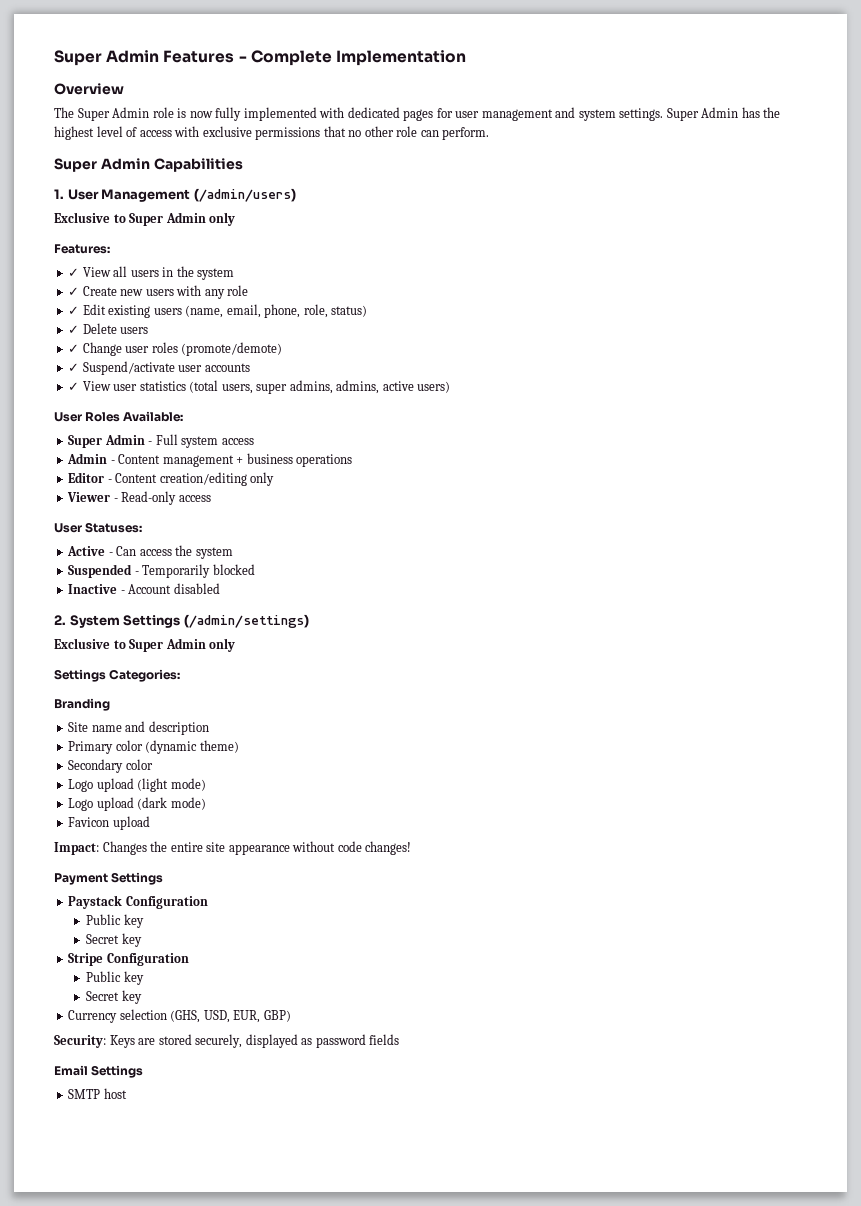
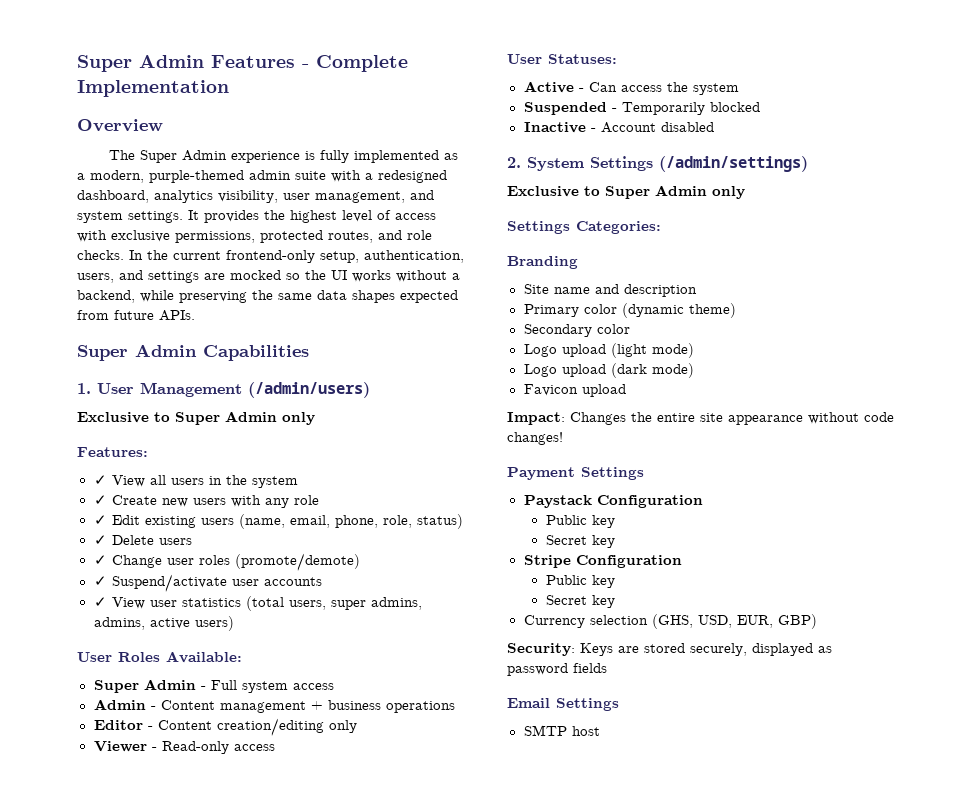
[152,107,760,121] role is now fully implemented with dedicated pages for user management and system settings. Super Admin has -> [230,150,458,163] [77,170,447,183] [77,190,434,203] [77,210,259,223] experience is fully implemented as a modern, purple-themed admin suite with a redesigned dashboard, analytics visibility, user management, and system settings. It provides
[255,126,490,140] permissions that no other role can perform. -> [175,230,432,243] [77,250,464,263] [77,270,460,283] [77,290,458,303] [77,310,195,321] permissions, protected routes, and role checks. In the current frontend-only setup, authentication, users, and settings are mocked so the UI works without a backend, while preserving the same data shapes expected from future APIs.

